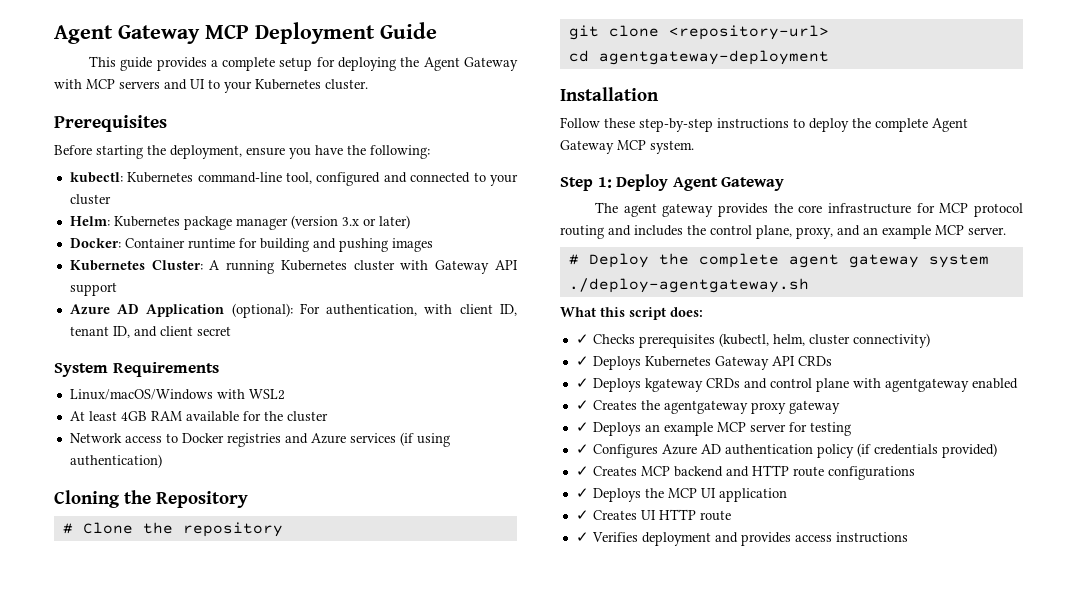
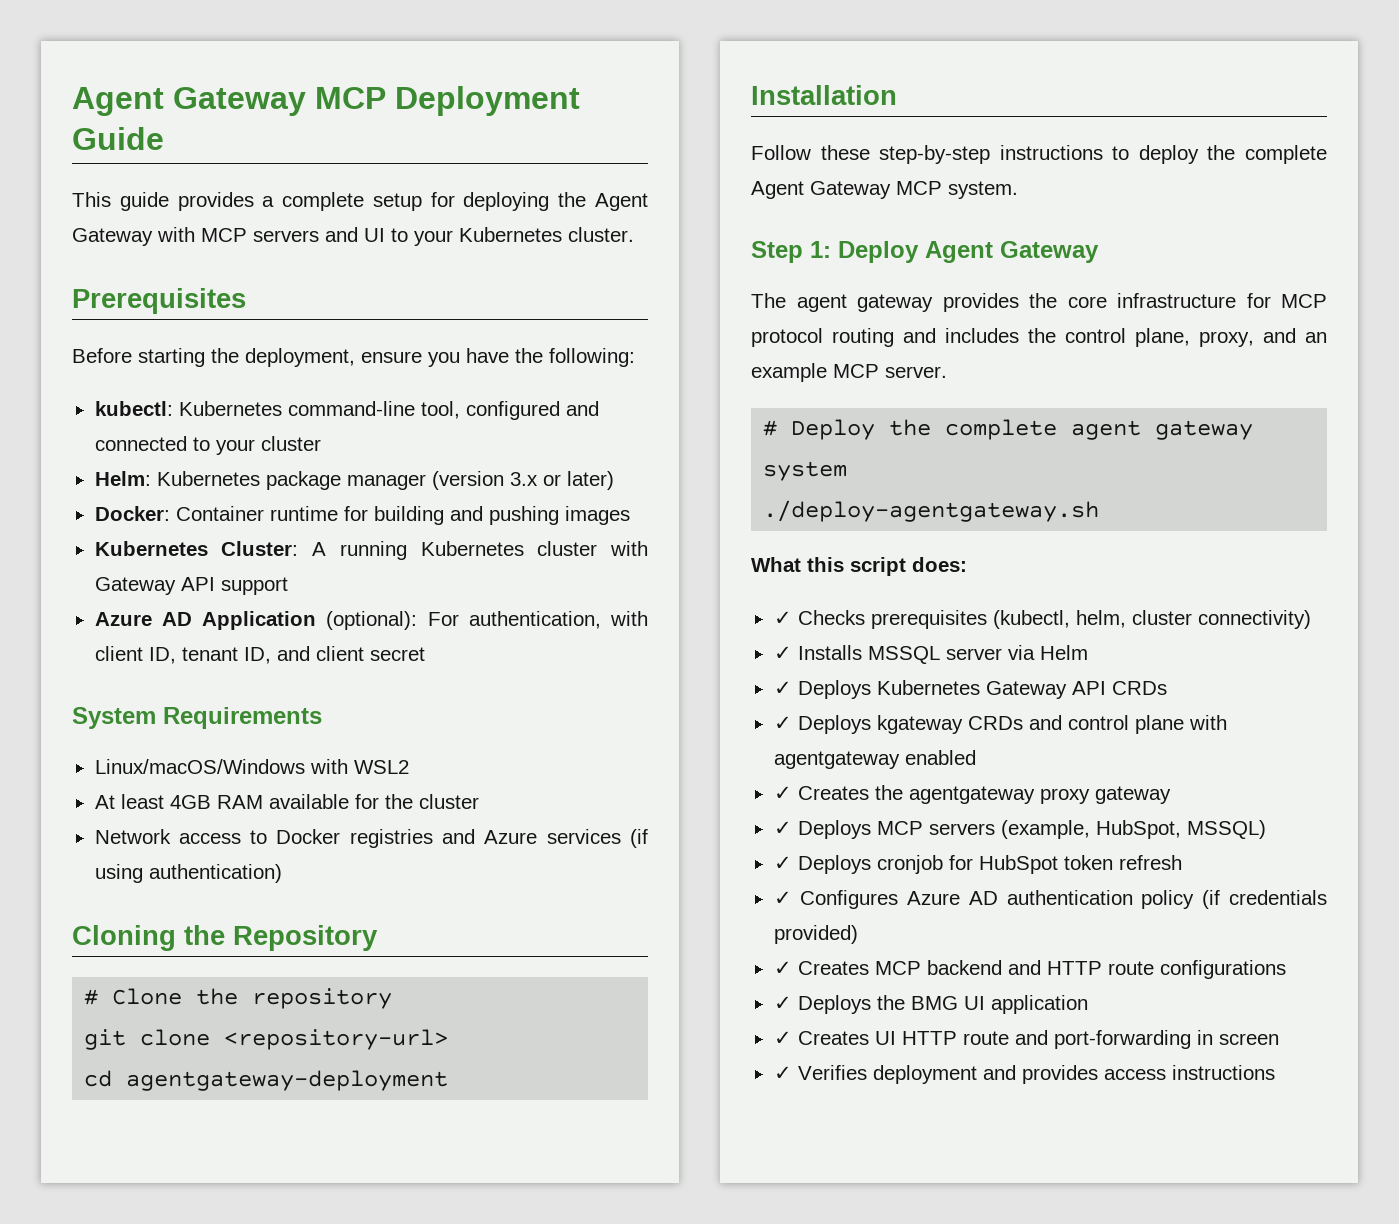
(930, 340) none -> [773,645,1088,664] // ✓ Installs MSSQL server via Helm
[644,422,851,436] an example MCP server for testing -> [876,820,1266,839] [773,855,1182,874] MCP servers (example, HubSpot, MSSQL) // ✓ Deploys cronjob for HubSpot token refresh
[667,488,697,498] MCP -> [910,996,958,1010] BMG
(731, 515) none -> [1014,1030,1279,1049] and port-forwarding in screen

